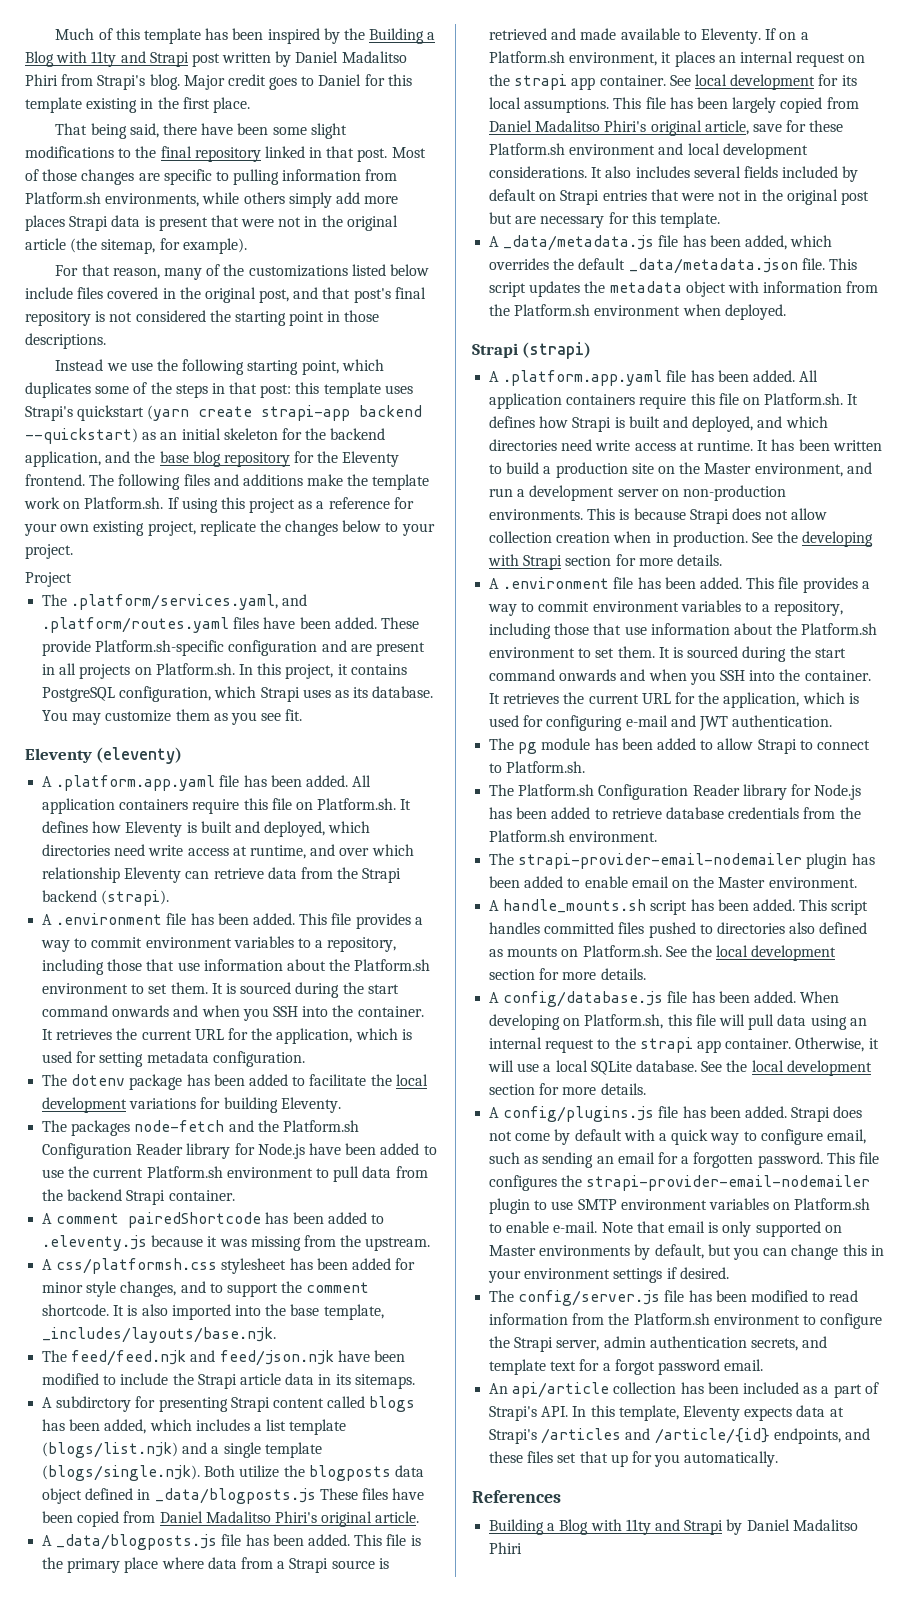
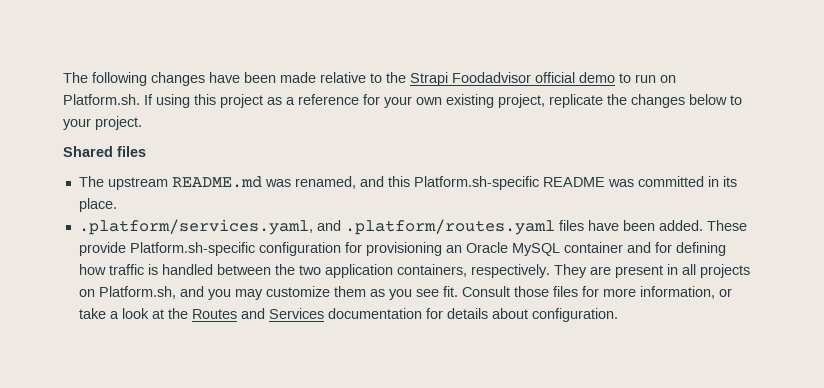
[55,28,436,44] [25,51,407,67] [25,74,412,90] [25,97,250,113] [55,123,347,139] [25,146,426,162] [25,169,398,185] [25,192,399,208] [25,215,398,231] [25,238,247,254] [55,264,429,280] [25,287,426,303] [25,310,380,326] [25,333,106,349] [55,359,384,375] [25,382,413,398] [25,405,423,421] [25,428,386,444] [25,451,400,467] [25,474,430,490] [24,497,60,509] Much of this template has been inspired by the Building a Blog with 11ty and Strapi post written by Daniel Madalitso Phiri from Strapi's blog. Major credit goes to Daniel for this template existing in the first place. // That being said, there have been some slight modifications to the final repository linked in that post. Most of those changes are specific to pulling information from Platform.sh environments, while others simply add more places Strapi data is present that were not in the original article (the sitemap, for example). // For that reason, many of the customizations listed below include files covered in the original post, and that post's final repository is not considered the starting point in those descriptions. // Instead we use the following starting point, which duplicates some of the steps in that post: this template uses Strapi's quickstart (yarn create strapi-app backend --quickstart) as an initial skeleton for the backend application, and the base blog repository for the Eleventy frontend. The following files and additions make the template work -> [63,72,656,86] The following changes have been made relative to the Strapi Foodadvisor official demo to run
[25,572,72,587] [42,594,68,606] Project // The -> [63,146,146,157] [78,176,737,190] [78,198,117,212] Shared files // The upstream README.md was renamed, and this Platform.sh-specific README was committed in its place. //
[321,640,347,652] and -> [344,242,726,256] [78,264,587,278] for provisioning an Oracle MySQL container and for defining how traffic is handled between the two application containers, respectively. They
[155,663,407,679] [42,686,434,702] [42,710,69,721] Platform.sh. In this project, it contains PostgreSQL configuration, which Strapi uses as its database. You -> [98,286,231,300] Platform.sh, and you
[25,747,183,764] [42,775,372,791] [42,798,412,814] [42,821,371,837] [42,844,414,859] [42,867,402,883] [42,890,170,906] [42,913,423,929] [41,936,397,952] [42,959,431,975] [42,982,399,998] [42,1005,424,1021] [42,1028,412,1044] [42,1051,305,1067] [42,1074,428,1090] [42,1097,341,1113] [42,1120,359,1136] [42,1143,437,1159] [42,1166,428,1182] [42,1189,235,1205] [42,1212,384,1228] [42,1235,431,1251] [42,1258,416,1274] [42,1281,370,1297] [42,1304,384,1320] [42,1327,277,1343] [42,1350,405,1366] [42,1373,415,1389] [42,1396,416,1412] [42,1419,347,1435] [42,1442,322,1458] [42,1465,424,1481] [42,1488,425,1504] [42,1511,420,1527] [42,1534,421,1550] [42,1557,389,1573] [489,28,809,44] [489,51,866,67] [489,74,857,90] [489,97,859,113] [489,120,844,136] [489,143,808,159] [489,166,859,182] [489,189,869,205] [489,212,720,228] [489,235,833,251] [489,258,857,274] [489,281,879,297] [489,304,786,320] [472,342,592,359] [489,370,819,386] [489,393,859,409] [489,416,828,432] [489,439,882,451] [489,462,872,478] [489,485,786,501] [489,508,828,524] [489,531,874,547] [488,554,722,570] [489,577,870,593] [488,600,844,616] [489,623,878,639] [489,646,846,662] [489,669,871,685] [489,692,859,708] [489,715,833,731] [489,738,870,754] [489,761,586,773] [489,784,862,800] [489,807,861,819] [489,830,658,842] [489,853,875,869] [489,876,857,888] [489,899,869,915] [489,922,868,938] [489,945,837,961] [489,968,646,980] [489,991,840,1007] [489,1014,867,1030] [489,1037,879,1053] [488,1060,872,1076] [489,1083,646,1095] [489,1106,863,1122] [489,1129,866,1145] [489,1152,879,1168] [489,1175,871,1191] [489,1198,871,1214] [489,1221,842,1237] [489,1244,884,1260] [488,1267,729,1283] [489,1290,859,1306] [489,1313,883,1329] [489,1336,828,1352] [489,1359,764,1375] [489,1382,879,1398] [489,1405,844,1421] [489,1428,870,1444] [489,1451,779,1467] [472,1490,561,1503] [489,1519,858,1535] [489,1542,523,1554] // Eleventy (eleventy) // A .platform.app.yaml file has been added. All application containers require this file on Platform.sh. It defines how Eleventy is built and deployed, which directories need write access at runtime, and over which relationship Eleventy can retrieve data from the Strapi backend (strapi). // A .environment file has been added. This file provides a way to commit environment variables to a repository, including those that use information about the Platform.sh environment to set them. It is sourced during the start command onwards and when you SSH into the container. It retrieves the current URL for the application, which is used for setting metadata configuration. // The dotenv package has been added to facilitate the local development variations for building Eleventy. // The packages node-fetch and the Platform.sh Configuration Reader library for Node.js have been added to use the current Platform.sh environment to pull data from the backend Strapi container. // A comment pairedShortcode has been added to .eleventy.js because it was missing from the upstream. // A css/platformsh.css stylesheet has been added for minor style changes, and to support the comment shortcode. It is also imported into the base template, _includes/layouts/base.njk. // The feed/feed.njk and feed/json.njk have been modified to include the Strapi article data in its sitemaps. // A subdirctory for presenting Strapi content called blogs has been added, which includes a list template (blogs/list.njk) and a single template (blogs/single.njk). Both utilize the blogposts data object defined in _data/blogposts.js These files have been copied from Daniel Madalitso Phiri's original article. // A _data/blogposts.js file has been added. This file is the primary place where data from a Strapi source is retrieved and made available to Eleventy. If on a Platform.sh environment, it places an internal request on the strapi app container. See local development for its local assumptions. This file has been largely copied from Daniel Madalitso Phiri's original article, save for these Platform.sh environment and local development considerations. It also includes several fields included by default on Strapi entries that were not in the original post but are necessary for this template. // A _data/metadata.js file has been added, which overrides the default _data/metadata.json file. This script updates the metadata object with information from the Platform.sh environment when deployed. // Strapi (strapi) // A .platform.app.yaml file has been added. All application containers require this file on Platform.sh. It defines how Strapi is built and deployed, and which directories need write access at runtime. It has been written to build a production site on the Master environment, and run a development server on non-production environments. This is because Strapi does not allow collection creation when in production. See the developing with Strapi section for more details. // A .environment file has been added. This file provides a way to commit environment variables to a repository, including those that use information about the Platform.sh environment to set them. It is sourced during the start command onwards and when you SSH into the container. It retrieves the current URL for the application, which is used for configuring e-mail and JWT authentication. // The pg module has been added to allow Strapi to connect to Platform.sh. // The Platform.sh Configuration Reader library for Node.js has been added to retrieve database credentials from the Platform.sh environment. // The strapi-provider-email-nodemailer plugin has been added to enable email on the Master environment. // A handle_mounts.sh script has been added. This script handles committed files pushed to directories also defined as mounts on Platform.sh. See the local development section for more details. // A config/database.js file has been added. When developing on Platform.sh, this file will pull data using an internal request to the strapi app container. Otherwise, it will use a local SQLite database. See the local development section for more details. // A config/plugins.js file has been added. Strapi does not come by default with a quick way to configure email, such as sending an email for a forgotten password. This file configures the strapi-provider-email-nodemailer plugin to use SMTP environment variables on Platform.sh to enable e-mail. Note that email is only supported on Master environments by default, but you can change this in your environment settings if desired. // The config/server.js file has been modified to read information from the Platform.sh environment to configure the Strapi server, admin authentication secrets, and template text for a forgot password email. // An api/article collection has been included as a part of Strapi's API. In this template, Eleventy expects data at Strapi's /articles and /article/{id} endpoints, and these files set that up for you automatically. // References // Building a Blog with 11ty and Strapi by Daniel Madalitso Phiri -> [461,286,732,299] [78,308,618,322] Consult those files for more information, or take a look at the Routes and Services documentation for details about configuration.

